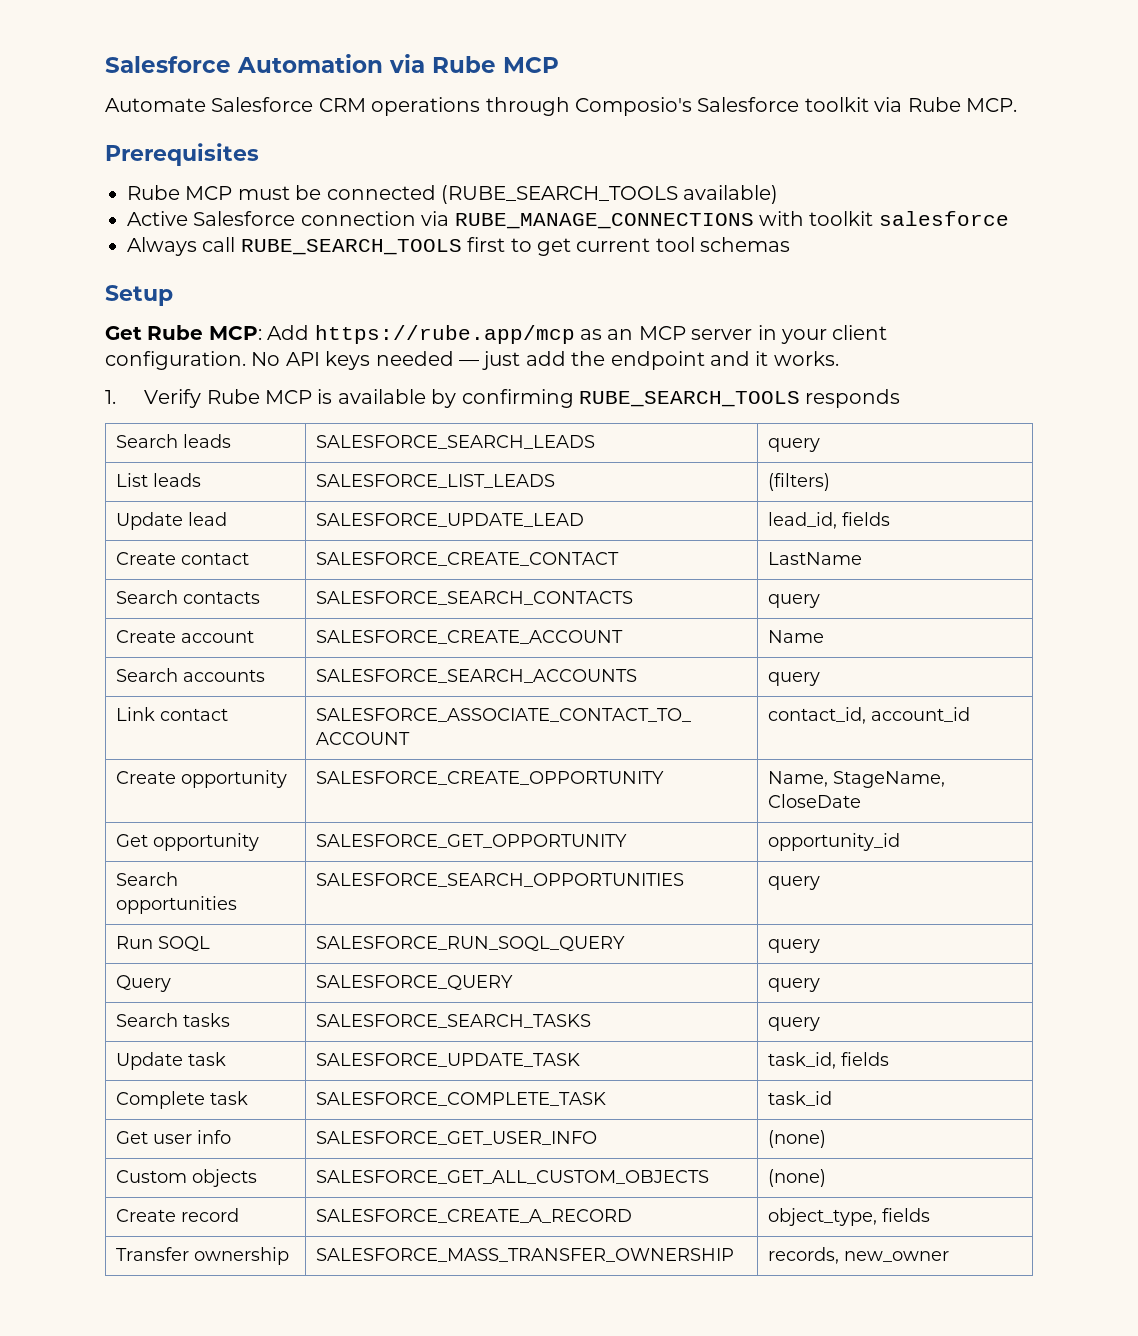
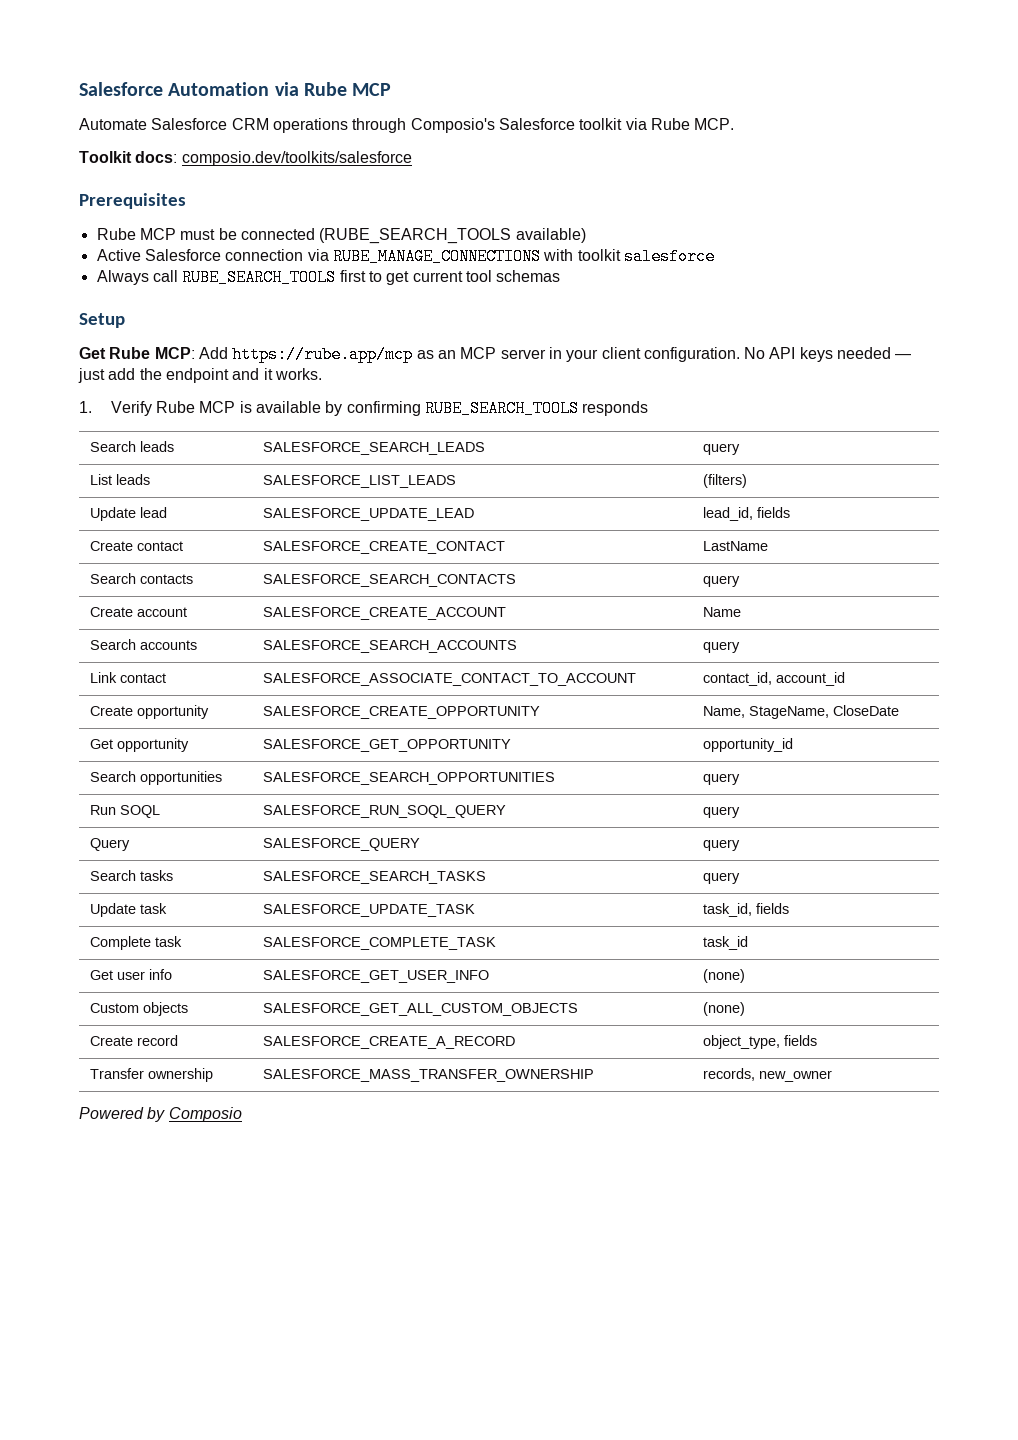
(1017, 105) none -> [79,151,412,166] // Toolkit docs: composio.dev/toolkits/salesforce
(950, 1256) none -> [79,1107,242,1122] // Powered by Composio

